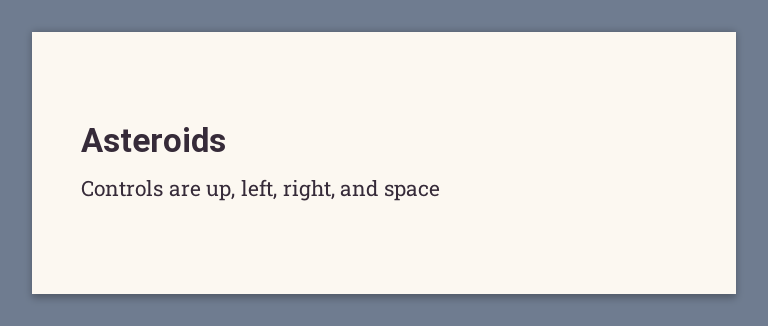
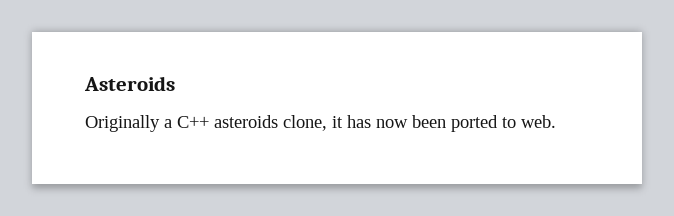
[81,179,441,201] Controls are up, left, right, and space -> [85,115,556,132] Originally a C++ asteroids clone, it has now been ported to web.

